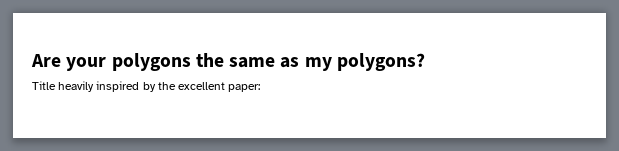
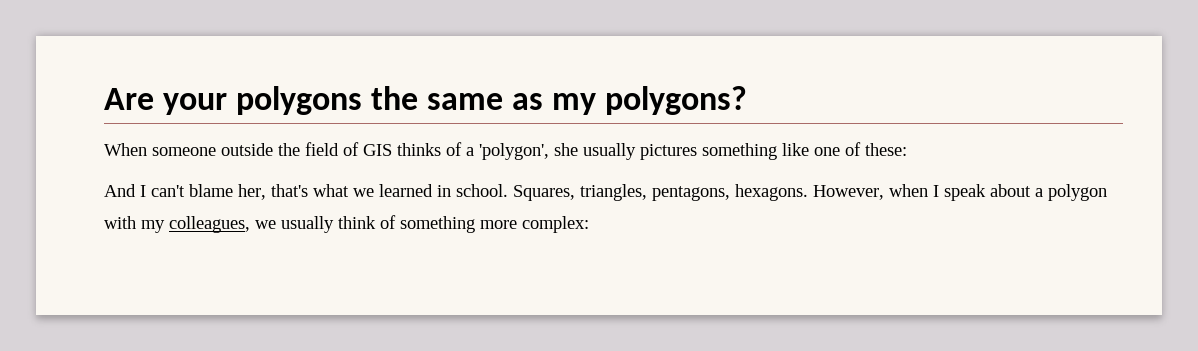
[32,81,261,92] Title heavily inspired by the excellent paper: -> [104,142,907,160] [104,184,1107,201] [104,215,589,233] When someone outside the field of GIS thinks of a 'polygon', she usually pictures something like one of these: // And I can't blame her, that's what we learned in school. Squares, triangles, pentagons, hexagons. However, when I speak about a polygon with my colleagues, we usually think of something more complex:

